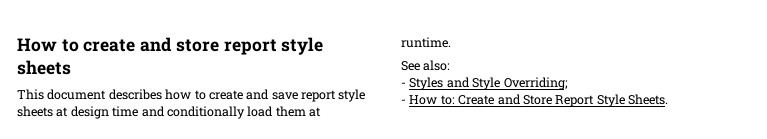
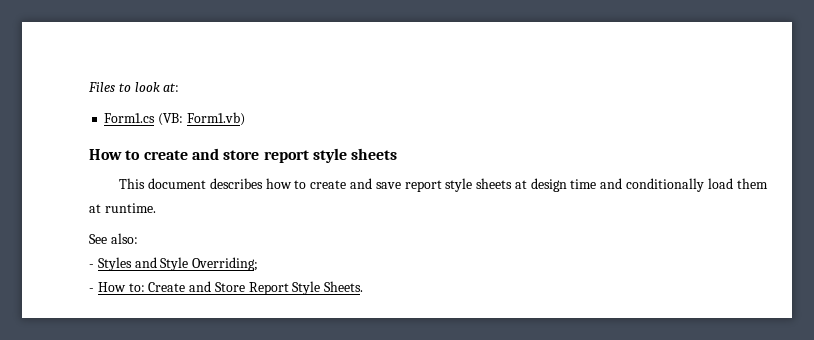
(17, 45) none -> [88,82,180,92] [104,112,245,126] Files to look at: // Form1.cs (VB: Form1.vb) //

